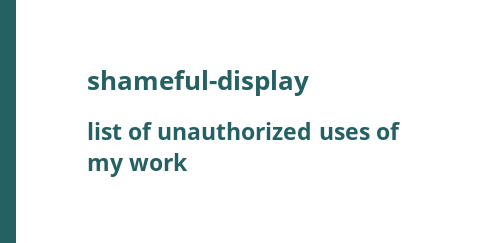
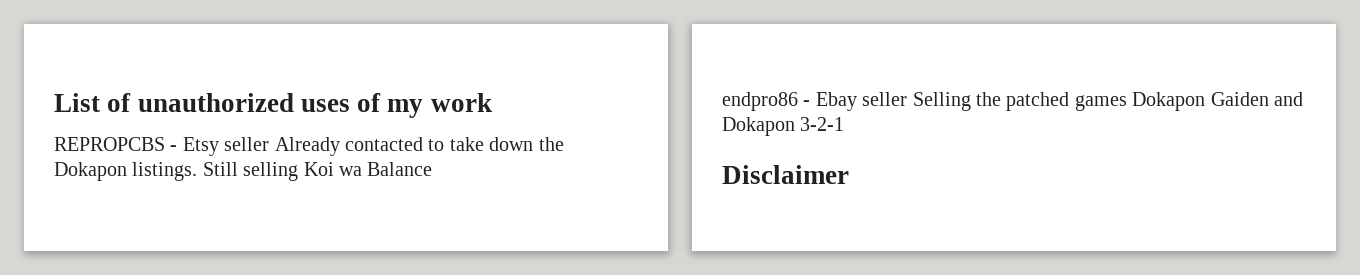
[87,70,309,96] [87,122,122,140] shameful-display // list -> [54,93,100,112] List
(189, 162) none -> [54,137,564,156] [54,162,433,181] [722,92,1303,111] [722,117,845,136] [722,165,849,184] // REPROPCBS - Etsy seller Already contacted to take down the Dokapon listings. Still selling Koi wa Balance // endpro86 - Ebay seller Selling the patched games Dokapon Gaiden and Dokapon 3-2-1 // Disclaimer

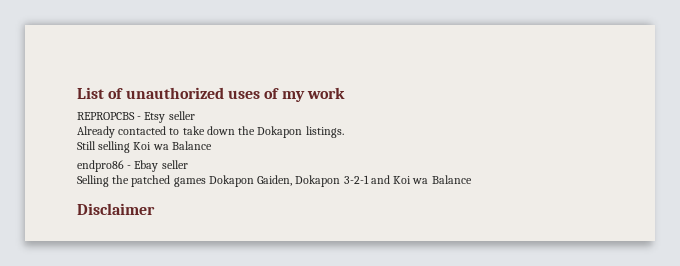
(270, 144) none -> (195, 115) //
(198, 171) none -> (344, 132) //
(908, 99) none -> (188, 164) //
[1210,92,1303,106] Gaiden and -> [257,175,293,186] Gaiden,
(845, 124) none -> [370,175,472,184] and Koi wa Balance

